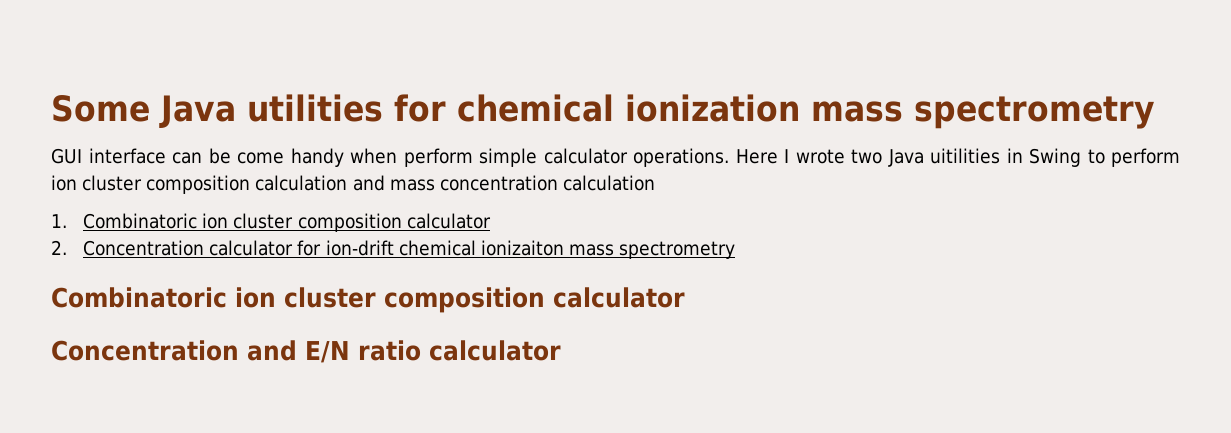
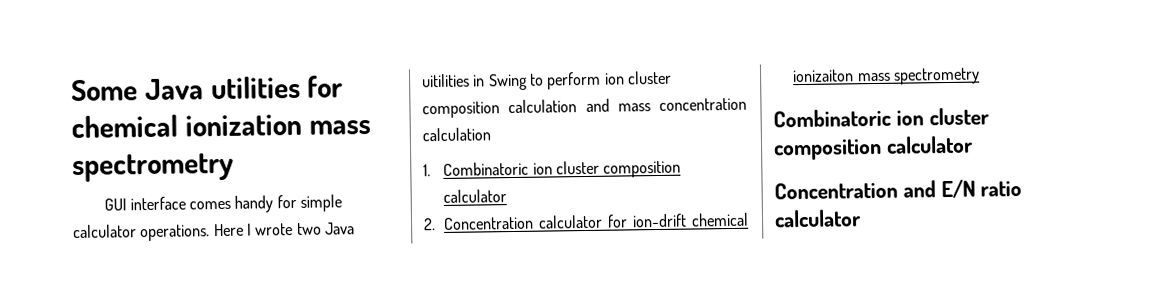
[172,148,473,167] can be come handy when perform -> [189,194,297,213] comes handy for

